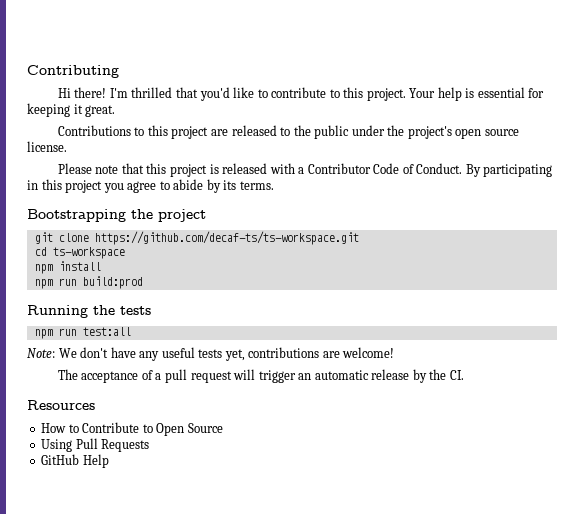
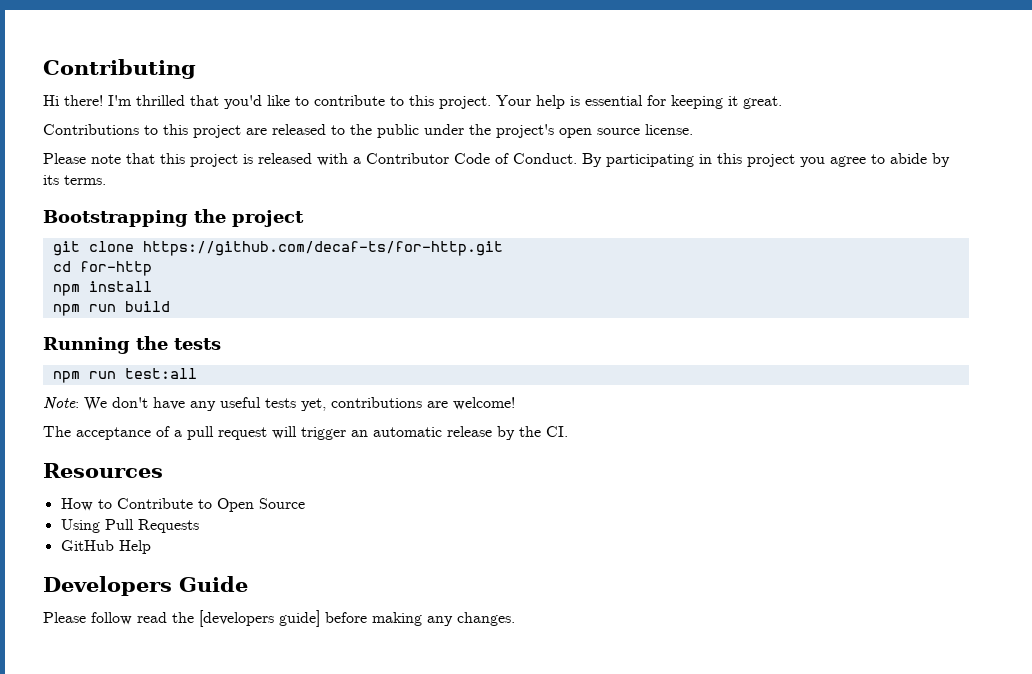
[94,231,359,245] https://github.com/decaf-ts/ts-workspace.git -> [142,241,503,256] https://github.com/decaf-ts/for-http.git
[52,247,125,259] ts-workspace -> [79,261,152,276] for-http
[82,276,143,289] build:prod -> [124,301,170,312] build
(109, 461) none -> [43,576,248,596] [43,610,515,627] // Developers Guide // Please follow read the [developers guide] before making any changes.

